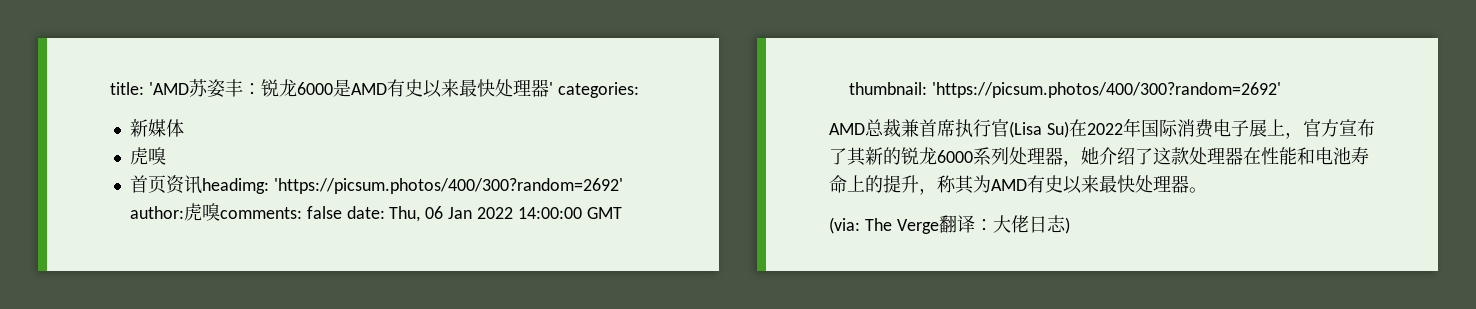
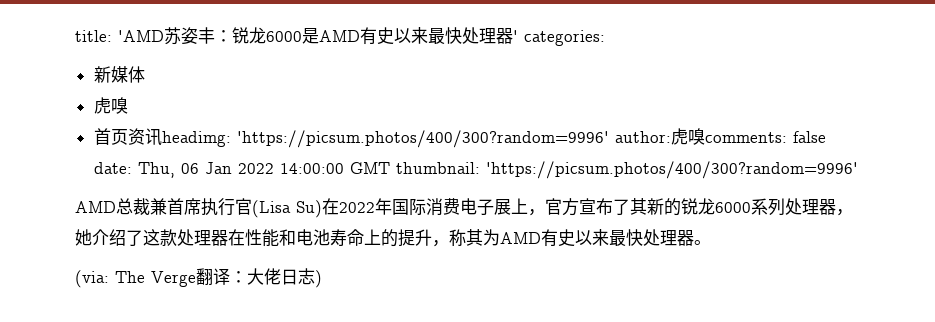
[273,178,623,194] 'https://picsum.photos/400/300?random=2692' -> [236,130,609,148] 'https://picsum.photos/400/300?random=9996'
[931,82,1281,98] 'https://picsum.photos/400/300?random=2692' -> [485,161,858,179] 'https://picsum.photos/400/300?random=9996'

